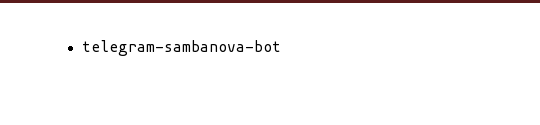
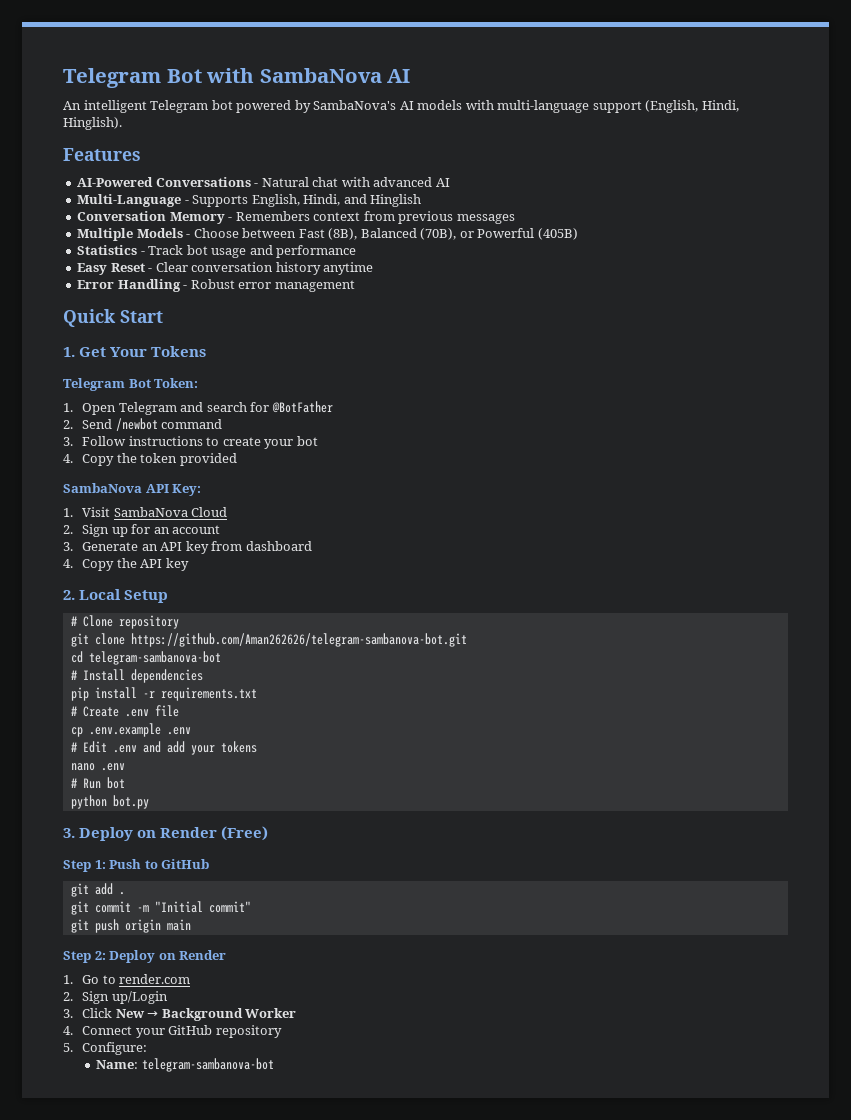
(81, 48) none -> [63,68,411,88] [63,100,739,113] [63,117,122,130] [63,148,141,161] [77,177,450,187] [77,194,422,207] [77,211,515,224] [77,228,578,241] [77,245,357,258] [77,262,374,275] [77,279,355,292] [63,309,163,327] [63,346,207,357] [63,378,199,391] [63,401,333,415] [63,418,223,431] [63,436,318,449] [63,453,237,466] [63,483,202,496] [63,507,228,517] [63,524,221,537] [63,541,312,554] [63,558,189,571] [63,589,169,603] [70,615,179,629] [70,633,467,647] [70,651,221,665] [70,669,203,683] [70,687,257,701] [70,705,179,717] [70,723,191,737] [70,741,257,755] [70,763,125,771] [70,777,125,789] [70,795,149,809] [63,826,269,841] [63,859,210,872] [70,883,125,897] [70,901,251,915] [70,919,191,933] [63,950,227,963] [63,974,191,984] [63,991,168,1004] [63,1008,297,1021] [63,1025,282,1038] [63,1042,148,1055] [96,1060,139,1069] Telegram Bot with SambaNova AI // An intelligent Telegram bot powered by SambaNova's AI models with multi-language support (English, Hindi, Hinglish). // Features // AI-Powered Conversations - Natural chat with advanced AI // Multi-Language - Supports English, Hindi, and Hinglish // Conversation Memory - Remembers context from previous messages // Multiple Models - Choose between Fast (8B), Balanced (70B), or Powerful (405B) // Statistics - Track bot usage and performance // Easy Reset - Clear conversation history anytime // Error Handling - Robust error management // Quick Start // 1. Get Your Tokens // Telegram Bot Token: // 1. Open Telegram and search for @BotFather // 2. Send /newbot command // 3. Follow instructions to create your bot // 4. Copy the token provided // SambaNova API Key: // 1. Visit SambaNova Cloud // 2. Sign up for an account // 3. Generate an API key from dashboard // 4. Copy the API key // 2. Local Setup // # Clone repository // git clone https://github.com/Aman262626/telegram-sambanova-bot.git // cd telegram-sambanova-bot // # Install dependencies // pip install -r requirements.txt // # Create .env file // cp .env.example .env // # Edit .env and add your tokens // nano .env // # Run bot // python bot.py // 3. Deploy on Render (Free) // Step 1: Push to GitHub // git add . // git commit -m "Initial commit" // git push origin main // Step 2: Deploy on Render // 1. Go to render.com // 2. Sign up/Login // 3. Click New → Background Worker // 4. Connect your GitHub repository // 5. Configure: // Name:

